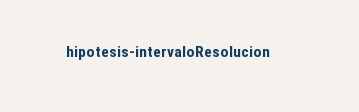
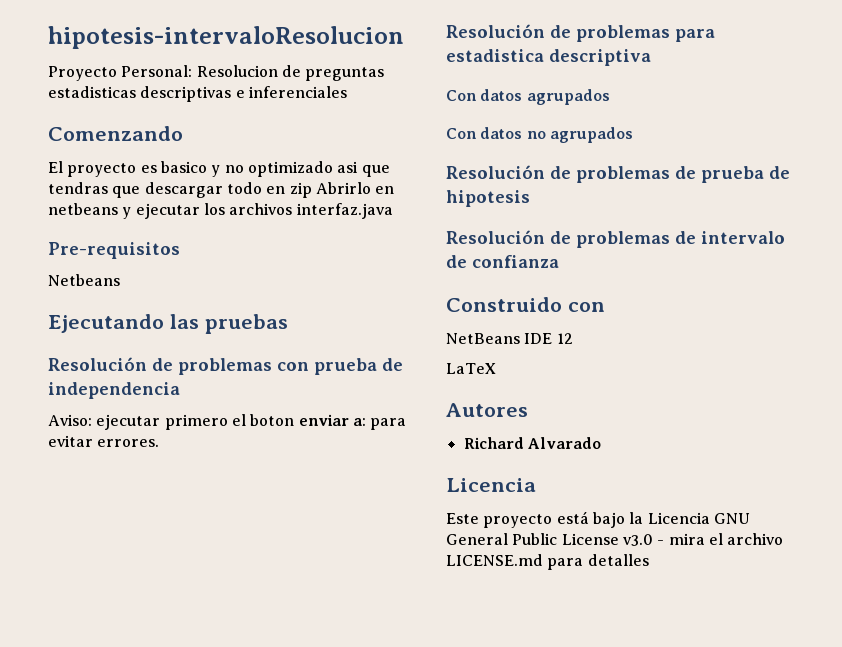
(270, 53) none -> [48,65,385,81] [48,86,347,102] [48,126,183,141] [48,161,390,177] [48,182,395,198] [48,203,393,219] [48,242,180,259] [48,274,120,286] [48,314,288,334] [48,357,403,375] [48,382,180,399] [48,414,407,430] [48,435,160,447] [446,24,715,42] [446,49,651,66] [446,89,610,105] [446,127,633,143] [446,165,790,183] [446,190,530,207] [446,230,785,248] [446,255,559,268] [446,297,605,312] [446,333,573,344] [446,363,496,374] [446,403,528,417] [463,437,601,449] [446,478,536,492] [446,511,750,528] [446,533,784,546] [446,554,649,570] // Proyecto Personal: Resolucion de preguntas estadisticas descriptivas e inferenciales // Comenzando // El proyecto es basico y no optimizado asi que tendras que descargar todo en zip Abrirlo en netbeans y ejecutar los archivos interfaz.java // Pre-requisitos // Netbeans // Ejecutando las pruebas // Resolución de problemas con prueba de independencia // Aviso: ejecutar primero el boton enviar a: para evitar errores. // Resolución de problemas para estadistica descriptiva // Con datos agrupados // Con datos no agrupados // Resolución de problemas de prueba de hipotesis // Resolución de problemas de intervalo de confianza // Construido con // NetBeans IDE 12 // LaTeX // Autores // Richard Alvarado // Licencia // Este proyecto está bajo la Licencia GNU General Public License v3.0 - mira el archivo LICENSE.md para detalles

